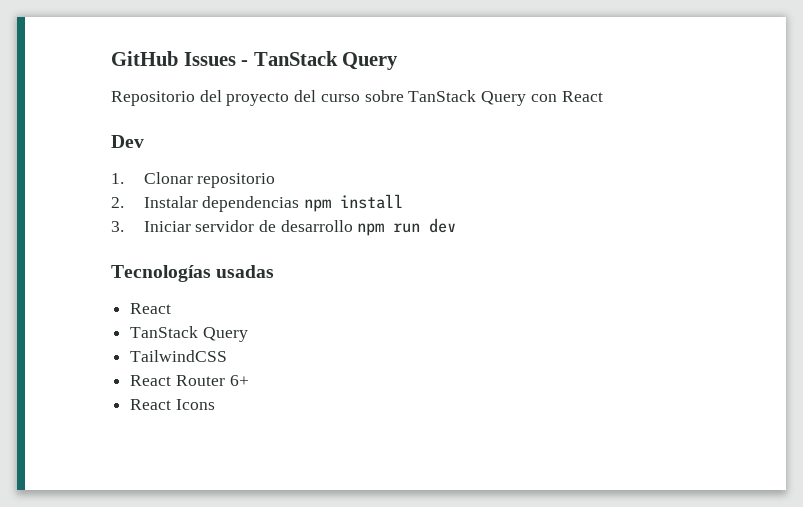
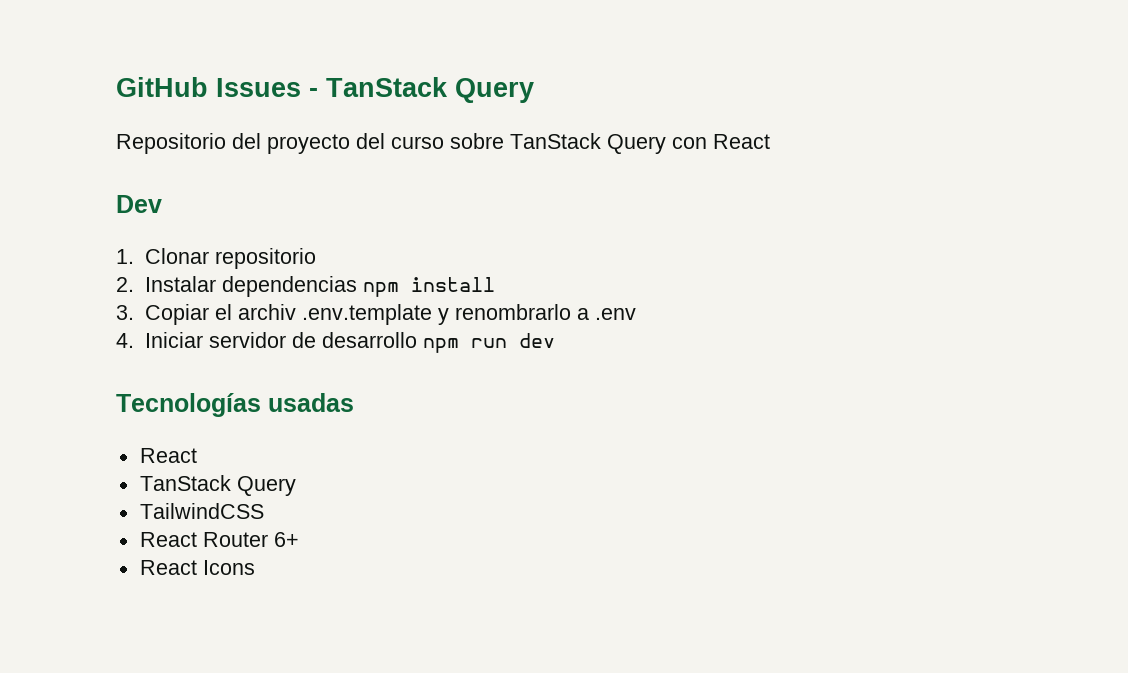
(124, 226) none -> [144,304,636,325] [116,333,134,348] Copiar el archiv .env.template y renombrarlo a .env // 4.

